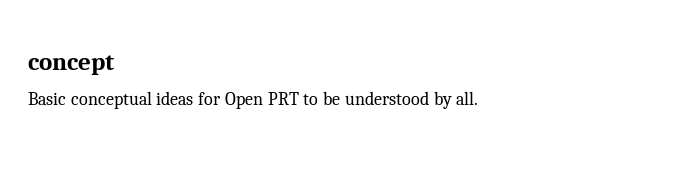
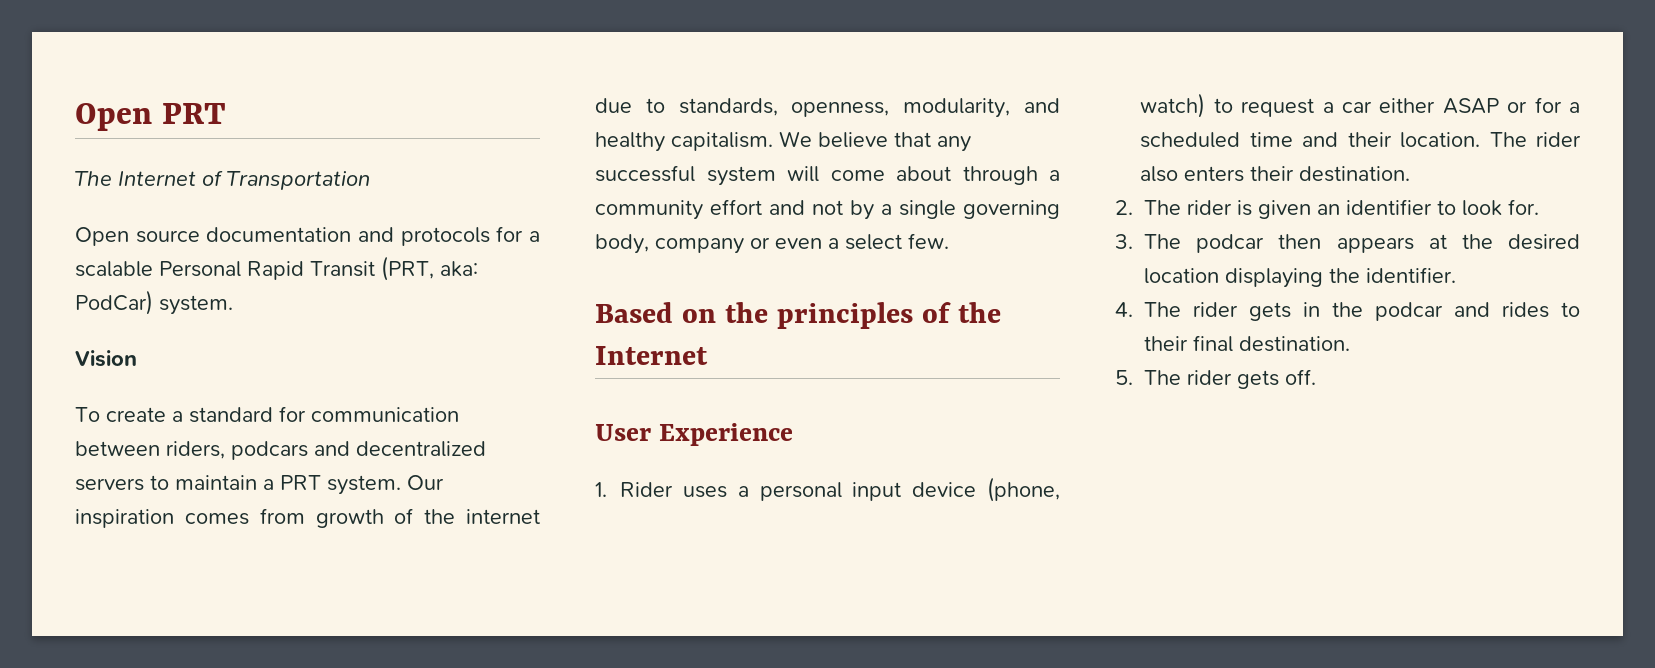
[28,55,115,75] [28,91,479,109] concept // Basic conceptual ideas for Open PRT to be understood by all. -> [75,103,226,131] [75,170,370,190] [75,226,540,246] [75,256,478,281] [75,290,233,315] [75,350,137,367] [75,406,459,423] [75,441,486,460] [75,475,444,495] [75,508,540,528] [595,98,1060,118] [595,131,971,152] [595,165,1060,186] [595,199,1060,220] [595,233,949,254] [595,302,1001,329] [595,346,708,365] [595,423,793,446] [595,477,1060,502] [1140,93,1580,118] [1140,132,1581,148] [1140,166,1411,182] [1115,199,1539,219] [1115,234,1580,253] [1144,267,1456,288] [1115,302,1580,321] [1144,335,1350,352] [1115,369,1316,389] Open PRT // The Internet of Transportation // Open source documentation and protocols for a scalable Personal Rapid Transit (PRT, aka: PodCar) system. // Vision // To create a standard for communication between riders, podcars and decentralized servers to maintain a PRT system. Our inspiration comes from growth of the internet due to standards, openness, modularity, and healthy capitalism. We believe that any successful system will come about through a community effort and not by a single governing body, company or even a select few. // Based on the principles of the Internet // User Experience // 1. Rider uses a personal input device (phone, watch) to request a car either ASAP or for a scheduled time and their location. The rider also enters their destination. // 2. The rider is given an identifier to look for. // 3. The podcar then appears at the desired location displaying the identifier. // 4. The rider gets in the podcar and rides to their final destination. // 5. The rider gets off.

